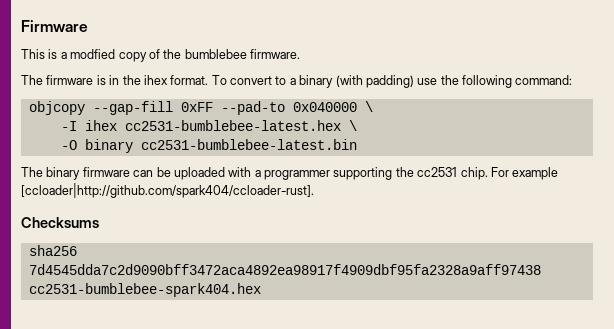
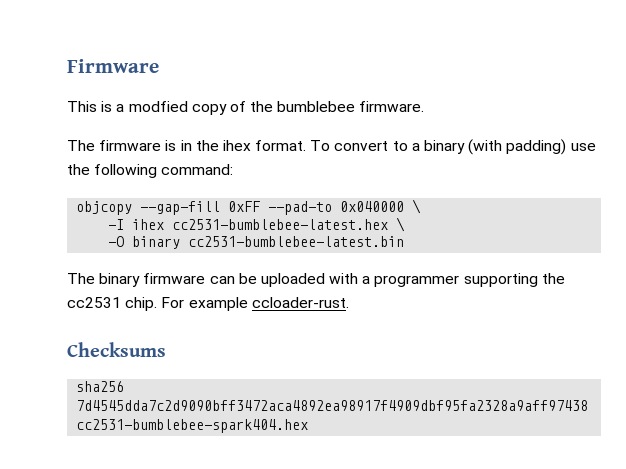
[21,183,314,198] [ccloader|http://github.com/spark404/ccloader-rust]. -> [251,297,349,308] ccloader-rust.

